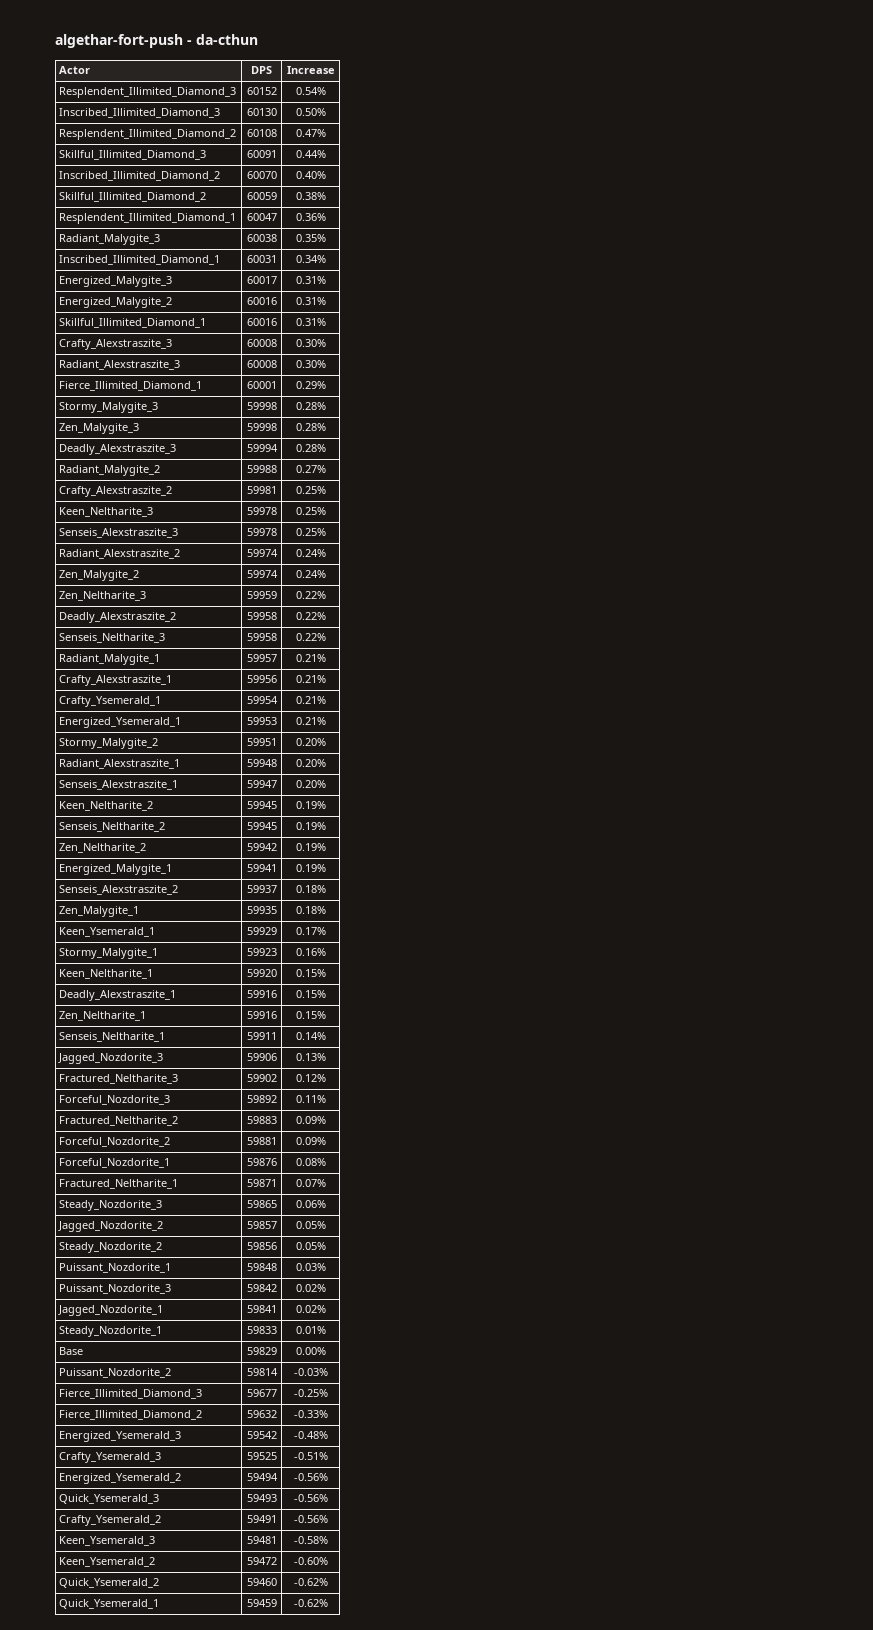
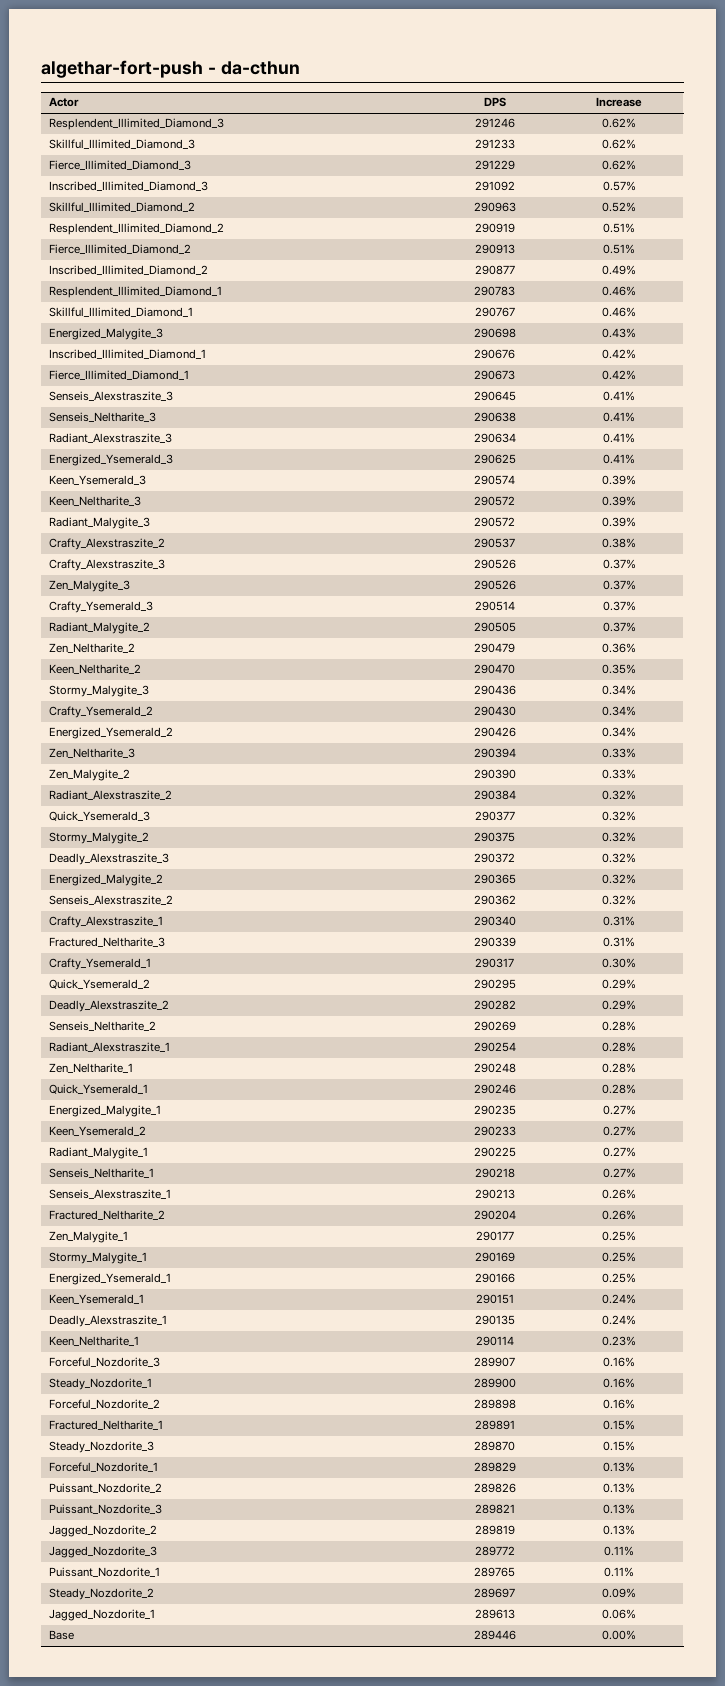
[246,87,277,95] [295,87,326,95] [59,108,221,118] [246,108,277,116] [295,108,326,116] [59,129,237,140] [246,129,277,137] [295,129,326,137] [59,150,207,160] [246,150,277,158] [295,150,326,158] [59,171,221,181] [246,171,277,179] [295,171,326,179] [59,192,207,202] [246,192,277,200] [295,192,326,200] [59,213,237,224] [246,213,277,221] 60152 | 0.54% // Inscribed_Illimited_Diamond_3 | 60130 | 0.50% // Resplendent_Illimited_Diamond_2 | 60108 | 0.47% // Skillful_Illimited_Diamond_3 | 60091 | 0.44% // Inscribed_Illimited_Diamond_2 | 60070 | 0.40% // Skillful_Illimited_Diamond_2 | 60059 | 0.38% // Resplendent_Illimited_Diamond_1 | 60047 -> [474,118,515,128] [602,118,636,128] [48,139,195,149] [474,139,515,149] [602,139,636,149] [48,160,191,170] [474,160,515,170] [602,160,636,170] [48,181,208,191] [474,181,515,191] [602,181,636,191] [48,202,195,212] [473,202,516,212] [602,202,636,212] [48,223,224,235] [474,223,515,233] [603,223,635,233] [48,244,191,254] [474,244,515,254] [603,244,635,254] [48,265,208,275] [474,265,515,275] [602,265,636,275] [48,286,222,298] [474,286,515,296] [602,286,636,296] [48,307,193,317] [474,307,515,317] [602,307,636,317] [48,328,163,340] [473,328,516,338] [602,328,636,338] [48,349,206,359] [474,349,515,359] [602,349,636,359] [48,370,189,380] [474,370,515,380] [602,370,636,380] [48,391,173,401] [473,391,516,401] [603,391,635,401] [48,412,156,422] [473,412,516,422] [603,412,635,422] [48,433,172,443] [473,433,516,443] [603,433,635,443] [48,454,173,466] [473,454,516,464] [603,454,635,464] [48,475,146,485] [474,475,515,485] [602,475,636,485] [48,496,141,506] [474,496,515,506] [602,496,636,506] [48,517,150,529] [474,517,515,527] [602,517,636,527] [48,538,165,550] [474,538,515,548] [602,538,636,548] [48,559,165,571] [473,559,516,569] [602,559,636,569] [48,580,130,592] [473,580,516,590] [602,580,636,590] [48,601,153,613] [474,601,515,611] [602,601,636,611] [48,622,150,634] [473,622,516,632] [602,622,636,632] [48,643,135,653] [474,643,515,653] 291246 | 0.62% // Skillful_Illimited_Diamond_3 | 291233 | 0.62% // Fierce_Illimited_Diamond_3 | 291229 | 0.62% // Inscribed_Illimited_Diamond_3 | 291092 | 0.57% // Skillful_Illimited_Diamond_2 | 290963 | 0.52% // Resplendent_Illimited_Diamond_2 | 290919 | 0.51% // Fierce_Illimited_Diamond_2 | 290913 | 0.51% // Inscribed_Illimited_Diamond_2 | 290877 | 0.49% // Resplendent_Illimited_Diamond_1 | 290783 | 0.46% // Skillful_Illimited_Diamond_1 | 290767 | 0.46% // Energized_Malygite_3 | 290698 | 0.43% // Inscribed_Illimited_Diamond_1 | 290676 | 0.42% // Fierce_Illimited_Diamond_1 | 290673 | 0.42% // Senseis_Alexstraszite_3 | 290645 | 0.41% // Senseis_Neltharite_3 | 290638 | 0.41% // Radiant_Alexstraszite_3 | 290634 | 0.41% // Energized_Ysemerald_3 | 290625 | 0.41% // Keen_Ysemerald_3 | 290574 | 0.39% // Keen_Neltharite_3 | 290572 | 0.39% // Radiant_Malygite_3 | 290572 | 0.39% // Crafty_Alexstraszite_2 | 290537 | 0.38% // Crafty_Alexstraszite_3 | 290526 | 0.37% // Zen_Malygite_3 | 290526 | 0.37% // Crafty_Ysemerald_3 | 290514 | 0.37% // Radiant_Malygite_2 | 290505 | 0.37% // Zen_Neltharite_2 | 290479
[59,234,161,245] [246,234,277,242] Radiant_Malygite_3 | 60038 -> [48,664,141,674] [474,664,515,674] Keen_Neltharite_2 | 290470
[59,255,221,265] [246,255,277,263] [295,255,326,263] [59,276,173,287] [246,276,277,284] [295,276,326,284] [59,297,173,308] [246,297,277,305] [295,297,326,305] [59,318,207,328] [246,318,277,326] [295,318,326,326] [59,339,173,350] [246,339,277,347] [295,339,326,347] [59,360,181,370] [246,360,277,368] [295,360,326,368] [59,381,203,391] [246,381,277,389] [295,381,326,389] [59,402,159,413] [246,402,277,410] [295,402,326,410] [59,423,140,434] [246,423,277,431] [295,423,326,431] [59,444,177,455] [246,444,278,452] [295,444,326,452] [59,465,161,476] [246,465,277,473] [295,465,326,473] [59,486,173,497] [246,486,277,494] [295,486,326,494] [59,507,154,517] [246,507,277,515] [295,507,326,515] [59,528,179,538] [246,528,277,536] [295,528,326,536] [59,549,181,559] [246,549,278,557] [295,549,326,557] [59,570,140,581] [246,570,278,578] [295,570,326,578] [59,591,147,601] [246,591,277,599] [295,591,326,599] [59,612,177,623] [246,612,277,620] [295,612,326,620] [59,633,166,643] [246,633,277,641] [295,633,326,641] [59,654,161,665] [246,654,277,662] [295,654,326,662] [59,675,173,686] [246,675,277,683] [295,675,326,683] [59,696,162,707] [246,696,278,704] [295,696,326,704] [59,717,182,728] [246,717,277,725] [295,717,326,725] [59,738,159,749] [246,738,277,746] [295,738,326,746] [59,759,181,769] [246,759,277,767] [295,759,326,767] [59,780,179,790] [246,780,277,788] [295,780,326,788] [59,801,154,811] [246,801,277,809] [295,801,326,809] [59,822,166,832] [246,822,277,830] [295,822,326,830] [59,843,147,853] [246,843,277,851] [295,843,326,851] [59,864,173,875] [246,864,277,872] [295,864,326,872] [59,885,179,895] [246,885,277,893] [295,885,326,893] [59,906,140,917] [246,906,277,914] [295,906,326,914] [59,927,156,937] [246,927,277,935] [295,927,326,935] [59,948,159,959] [246,948,277,956] [295,948,326,956] [59,969,154,979] [246,969,277,977] [295,969,326,977] [59,990,177,1001] [246,990,277,998] [295,990,326,998] [59,1011,147,1021] [246,1011,277,1019] [295,1011,326,1019] [59,1032,166,1042] [246,1032,277,1040] [295,1032,326,1040] [58,1053,164,1064] [246,1053,277,1061] [295,1053,326,1061] [59,1074,179,1084] [246,1074,277,1082] [295,1074,326,1082] [59,1095,171,1105] [246,1095,277,1103] [295,1095,326,1103] [59,1116,179,1126] [246,1116,277,1124] [295,1116,326,1124] [59,1137,171,1147] [246,1137,277,1145] [295,1137,326,1145] [59,1158,171,1168] [246,1158,277,1166] [295,1158,326,1166] [59,1179,179,1189] [246,1179,277,1187] [295,1179,326,1187] [59,1200,163,1211] [246,1200,277,1208] [295,1200,326,1208] [58,1221,164,1232] [246,1221,277,1229] [295,1221,326,1229] [59,1242,163,1253] [246,1242,277,1250] [295,1242,326,1250] [59,1263,172,1273] [246,1263,277,1271] [295,1263,326,1271] [59,1284,172,1294] [246,1284,277,1292] [295,1284,326,1292] [58,1305,164,1316] [246,1305,277,1313] [295,1305,326,1313] [59,1326,163,1337] [246,1326,277,1334] [295,1326,326,1334] Inscribed_Illimited_Diamond_1 | 60031 | 0.34% // Energized_Malygite_3 | 60017 | 0.31% // Energized_Malygite_2 | 60016 | 0.31% // Skillful_Illimited_Diamond_1 | 60016 | 0.31% // Crafty_Alexstraszite_3 | 60008 | 0.30% // Radiant_Alexstraszite_3 | 60008 | 0.30% // Fierce_Illimited_Diamond_1 | 60001 | 0.29% // Stormy_Malygite_3 | 59998 | 0.28% // Zen_Malygite_3 | 59998 | 0.28% // Deadly_Alexstraszite_3 | 59994 | 0.28% // Radiant_Malygite_2 | 59988 | 0.27% // Crafty_Alexstraszite_2 | 59981 | 0.25% // Keen_Neltharite_3 | 59978 | 0.25% // Senseis_Alexstraszite_3 | 59978 | 0.25% // Radiant_Alexstraszite_2 | 59974 | 0.24% // Zen_Malygite_2 | 59974 | 0.24% // Zen_Neltharite_3 | 59959 | 0.22% // Deadly_Alexstraszite_2 | 59958 | 0.22% // Senseis_Neltharite_3 | 59958 | 0.22% // Radiant_Malygite_1 | 59957 | 0.21% // Crafty_Alexstraszite_1 | 59956 | 0.21% // Crafty_Ysemerald_1 | 59954 | 0.21% // Energized_Ysemerald_1 | 59953 | 0.21% // Stormy_Malygite_2 | 59951 | 0.20% // Radiant_Alexstraszite_1 | 59948 | 0.20% // Senseis_Alexstraszite_1 | 59947 | 0.20% // Keen_Neltharite_2 | 59945 | 0.19% // Senseis_Neltharite_2 | 59945 | 0.19% // Zen_Neltharite_2 | 59942 | 0.19% // Energized_Malygite_1 | 59941 | 0.19% // Senseis_Alexstraszite_2 | 59937 | 0.18% // Zen_Malygite_1 | 59935 | 0.18% // Keen_Ysemerald_1 | 59929 | 0.17% // Stormy_Malygite_1 | 59923 | 0.16% // Keen_Neltharite_1 | 59920 | 0.15% // Deadly_Alexstraszite_1 | 59916 | 0.15% // Zen_Neltharite_1 | 59916 | 0.15% // Senseis_Neltharite_1 | 59911 | 0.14% // Jagged_Nozdorite_3 | 59906 | 0.13% // Fractured_Neltharite_3 | 59902 | 0.12% // Forceful_Nozdorite_3 | 59892 | 0.11% // Fractured_Neltharite_2 | 59883 | 0.09% // Forceful_Nozdorite_2 | 59881 | 0.09% // Forceful_Nozdorite_1 | 59876 | 0.08% // Fractured_Neltharite_1 | 59871 | 0.07% // Steady_Nozdorite_3 | 59865 | 0.06% // Jagged_Nozdorite_2 | 59857 | 0.05% // Steady_Nozdorite_2 | 59856 | 0.05% // Puissant_Nozdorite_1 | 59848 | 0.03% // Puissant_Nozdorite_3 | 59842 | 0.02% // Jagged_Nozdorite_1 | 59841 | 0.02% // Steady_Nozdorite_1 | 59833 | 0.01% -> [48,685,149,697] [473,685,516,695] [602,685,636,695] [48,706,153,718] [473,706,516,716] [602,706,636,716] [48,727,173,739] [473,727,516,737] [602,727,636,737] [48,748,135,758] [473,748,516,758] [602,748,636,758] [48,769,130,781] [473,769,516,779] [602,769,636,779] [48,790,172,800] [473,790,516,800] [602,790,636,800] [48,811,150,821] [474,811,515,821] [602,811,636,821] [48,832,149,844] [474,832,515,842] [602,832,636,842] [48,853,169,865] [474,853,515,863] [602,853,636,863] [48,874,163,886] [473,874,516,884] [602,874,636,884] [48,895,173,905] [473,895,516,905] [602,895,636,905] [48,916,163,928] [473,916,516,926] [603,916,635,926] [48,937,165,947] [473,937,516,947] [603,937,635,947] [48,958,151,970] [475,958,514,968] [602,958,636,968] [48,979,150,989] [473,979,516,989] [602,979,636,989] [48,1000,169,1012] [473,1000,516,1010] [602,1000,636,1010] [48,1021,156,1031] [473,1021,516,1031] [602,1021,636,1031] [48,1042,170,1052] [473,1042,516,1052] [602,1042,636,1052] [48,1063,133,1073] [473,1063,516,1073] [602,1063,636,1073] [48,1084,148,1094] [473,1084,516,1094] [602,1084,636,1094] [48,1105,161,1117] [473,1105,516,1115] [602,1105,636,1115] [48,1126,146,1136] [473,1126,516,1136] [602,1126,636,1136] [48,1147,148,1159] [473,1147,516,1157] [602,1147,636,1157] [48,1168,154,1178] [474,1168,515,1178] [602,1168,636,1178] [48,1189,171,1199] [474,1189,515,1199] [602,1189,636,1199] [48,1210,165,1220] [473,1210,516,1220] [602,1210,636,1220] [48,1231,128,1243] [475,1231,514,1241] [602,1231,636,1241] [48,1252,147,1264] [474,1252,515,1262] [602,1252,636,1262] [48,1273,171,1285] [474,1273,515,1283] [602,1273,636,1283] [48,1294,144,1304] [475,1294,514,1304] [602,1294,636,1304] [48,1315,167,1327] [474,1315,515,1325] [602,1315,636,1325] [48,1336,139,1346] [475,1336,514,1346] [602,1336,636,1346] [48,1357,160,1367] [474,1357,515,1367] [603,1357,635,1367] [48,1378,152,1390] [473,1378,516,1388] [603,1378,635,1388] [48,1399,160,1409] [473,1399,516,1409] [603,1399,635,1409] [48,1420,163,1430] [474,1420,515,1430] [603,1420,635,1430] [48,1441,154,1453] [474,1441,515,1451] [603,1441,635,1451] [48,1462,158,1472] [473,1462,516,1472] [603,1462,635,1472] [48,1483,162,1493] [473,1483,516,1493] [603,1483,635,1493] [48,1504,162,1514] [474,1504,515,1514] [603,1504,635,1514] [48,1525,157,1537] [474,1525,515,1535] [603,1525,635,1535] [48,1546,157,1558] [474,1546,515,1556] [604,1546,634,1556] [48,1567,160,1577] [474,1567,515,1577] [604,1567,634,1577] [48,1588,154,1600] [474,1588,515,1598] [602,1588,636,1598] [48,1609,155,1621] [474,1609,515,1619] [602,1609,636,1619] Stormy_Malygite_3 | 290436 | 0.34% // Crafty_Ysemerald_2 | 290430 | 0.34% // Energized_Ysemerald_2 | 290426 | 0.34% // Zen_Neltharite_3 | 290394 | 0.33% // Zen_Malygite_2 | 290390 | 0.33% // Radiant_Alexstraszite_2 | 290384 | 0.32% // Quick_Ysemerald_3 | 290377 | 0.32% // Stormy_Malygite_2 | 290375 | 0.32% // Deadly_Alexstraszite_3 | 290372 | 0.32% // Energized_Malygite_2 | 290365 | 0.32% // Senseis_Alexstraszite_2 | 290362 | 0.32% // Crafty_Alexstraszite_1 | 290340 | 0.31% // Fractured_Neltharite_3 | 290339 | 0.31% // Crafty_Ysemerald_1 | 290317 | 0.30% // Quick_Ysemerald_2 | 290295 | 0.29% // Deadly_Alexstraszite_2 | 290282 | 0.29% // Senseis_Neltharite_2 | 290269 | 0.28% // Radiant_Alexstraszite_1 | 290254 | 0.28% // Zen_Neltharite_1 | 290248 | 0.28% // Quick_Ysemerald_1 | 290246 | 0.28% // Energized_Malygite_1 | 290235 | 0.27% // Keen_Ysemerald_2 | 290233 | 0.27% // Radiant_Malygite_1 | 290225 | 0.27% // Senseis_Neltharite_1 | 290218 | 0.27% // Senseis_Alexstraszite_1 | 290213 | 0.26% // Fractured_Neltharite_2 | 290204 | 0.26% // Zen_Malygite_1 | 290177 | 0.25% // Stormy_Malygite_1 | 290169 | 0.25% // Energized_Ysemerald_1 | 290166 | 0.25% // Keen_Ysemerald_1 | 290151 | 0.24% // Deadly_Alexstraszite_1 | 290135 | 0.24% // Keen_Neltharite_1 | 290114 | 0.23% // Forceful_Nozdorite_3 | 289907 | 0.16% // Steady_Nozdorite_1 | 289900 | 0.16% // Forceful_Nozdorite_2 | 289898 | 0.16% // Fractured_Neltharite_1 | 289891 | 0.15% // Steady_Nozdorite_3 | 289870 | 0.15% // Forceful_Nozdorite_1 | 289829 | 0.13% // Puissant_Nozdorite_2 | 289826 | 0.13% // Puissant_Nozdorite_3 | 289821 | 0.13% // Jagged_Nozdorite_2 | 289819 | 0.13% // Jagged_Nozdorite_3 | 289772 | 0.11% // Puissant_Nozdorite_1 | 289765 | 0.11% // Steady_Nozdorite_2 | 289697 | 0.09% // Jagged_Nozdorite_1 | 289613 | 0.06%
[246,1347,277,1355] 59829 -> [473,1630,516,1640] 289446
[59,1368,172,1378] [246,1368,278,1376] [293,1368,328,1376] [59,1389,203,1399] [246,1389,277,1397] [293,1389,328,1397] [59,1410,203,1420] [246,1410,277,1418] [293,1410,328,1418] [59,1431,182,1442] [246,1431,277,1439] [293,1431,328,1439] [59,1452,162,1463] [246,1452,277,1460] [293,1452,328,1460] [59,1473,182,1484] [246,1473,278,1481] [293,1473,328,1481] [59,1494,160,1504] [246,1494,277,1502] [293,1494,328,1502] [59,1515,162,1526] [246,1515,277,1523] [293,1515,328,1523] [59,1536,156,1546] [246,1536,277,1544] [293,1536,328,1544] [59,1557,156,1567] [246,1557,277,1565] [293,1557,328,1565] [59,1578,160,1588] [246,1578,277,1586] [293,1578,328,1586] [59,1599,160,1609] [246,1599,277,1607] [293,1599,328,1607] // Puissant_Nozdorite_2 | 59814 | -0.03% // Fierce_Illimited_Diamond_3 | 59677 | -0.25% // Fierce_Illimited_Diamond_2 | 59632 | -0.33% // Energized_Ysemerald_3 | 59542 | -0.48% // Crafty_Ysemerald_3 | 59525 | -0.51% // Energized_Ysemerald_2 | 59494 | -0.56% // Quick_Ysemerald_3 | 59493 | -0.56% // Crafty_Ysemerald_2 | 59491 | -0.56% // Keen_Ysemerald_3 | 59481 | -0.58% // Keen_Ysemerald_2 | 59472 | -0.60% // Quick_Ysemerald_2 | 59460 | -0.62% // Quick_Ysemerald_1 | 59459 | -0.62% -> (636, 1635) none

